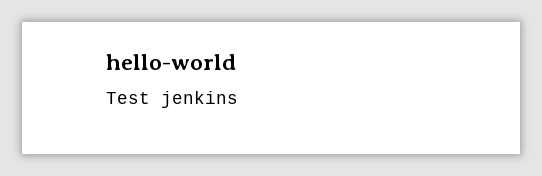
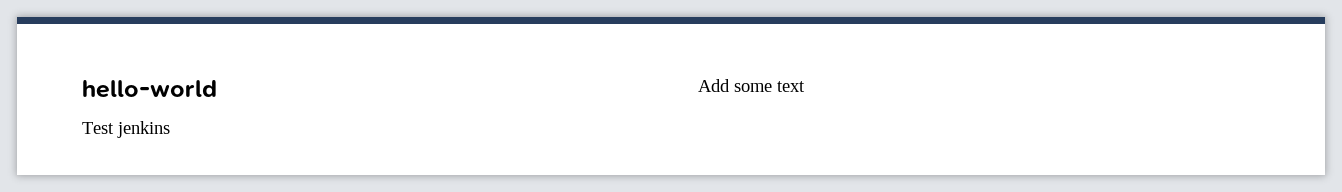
(238, 99) none -> [698,79,805,92] // Add some text

